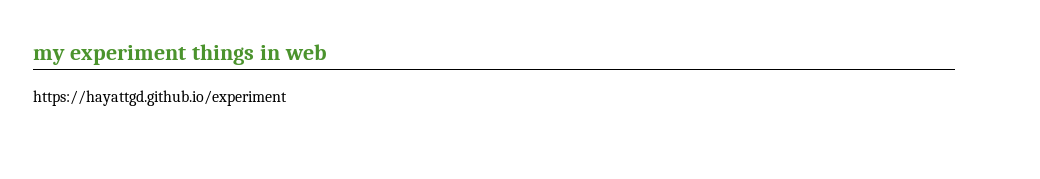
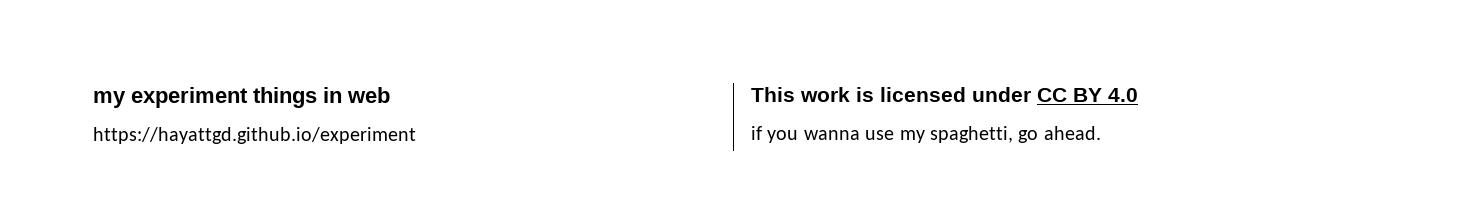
(287, 98) none -> [751,87,1138,102] [751,126,1101,143] // This work is licensed under CC BY 4.0 // if you wanna use my spaghetti, go ahead.

